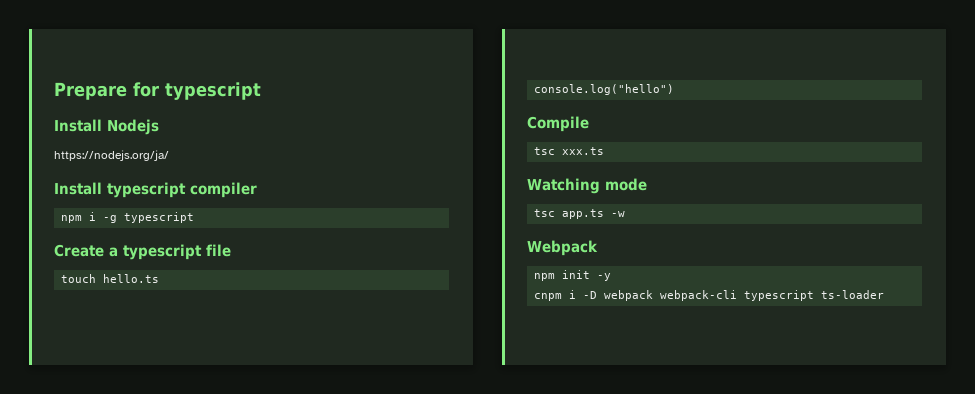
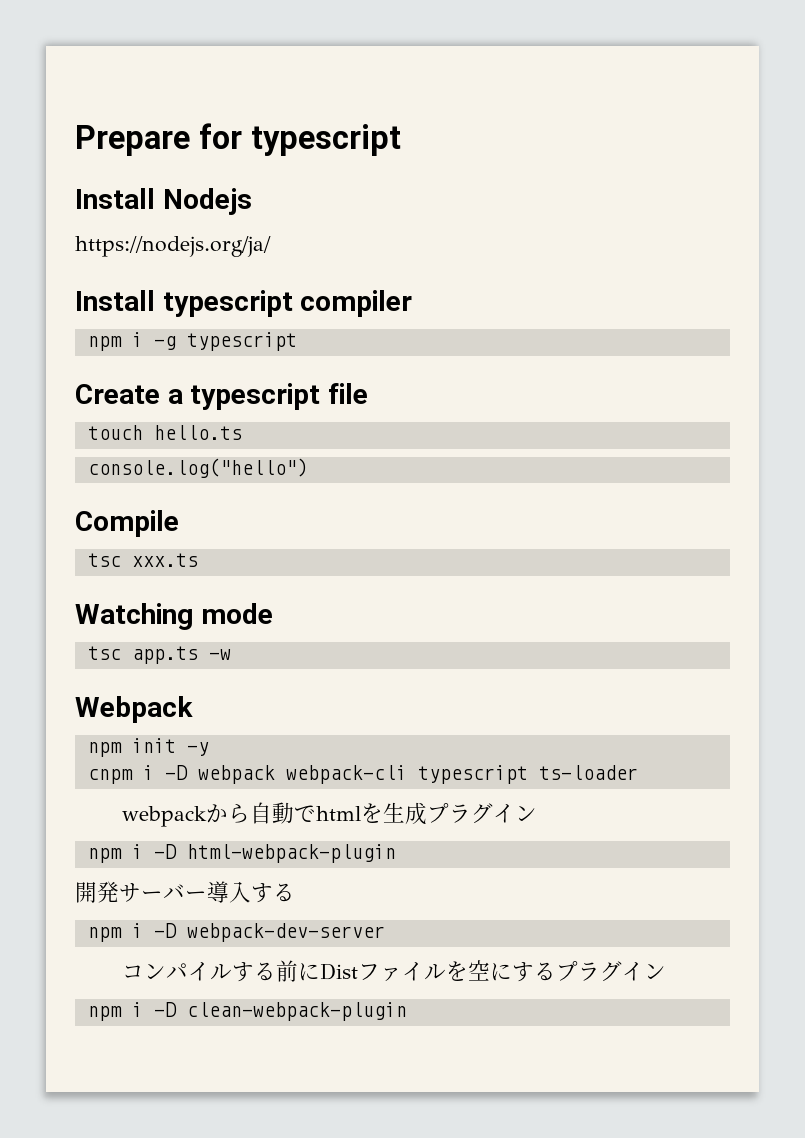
(885, 294) none -> [122,802,538,827] [87,844,396,863] [75,881,295,903] [87,923,385,942] [122,960,667,982] [87,1002,407,1021] // webpackから自動でhtmlを生成プラグイン // npm i -D html-webpack-plugin // 開発サーバー導入する // npm i -D webpack-dev-server // コンパイルする前にDistファイルを空にするプラグイン // npm i -D clean-webpack-plugin

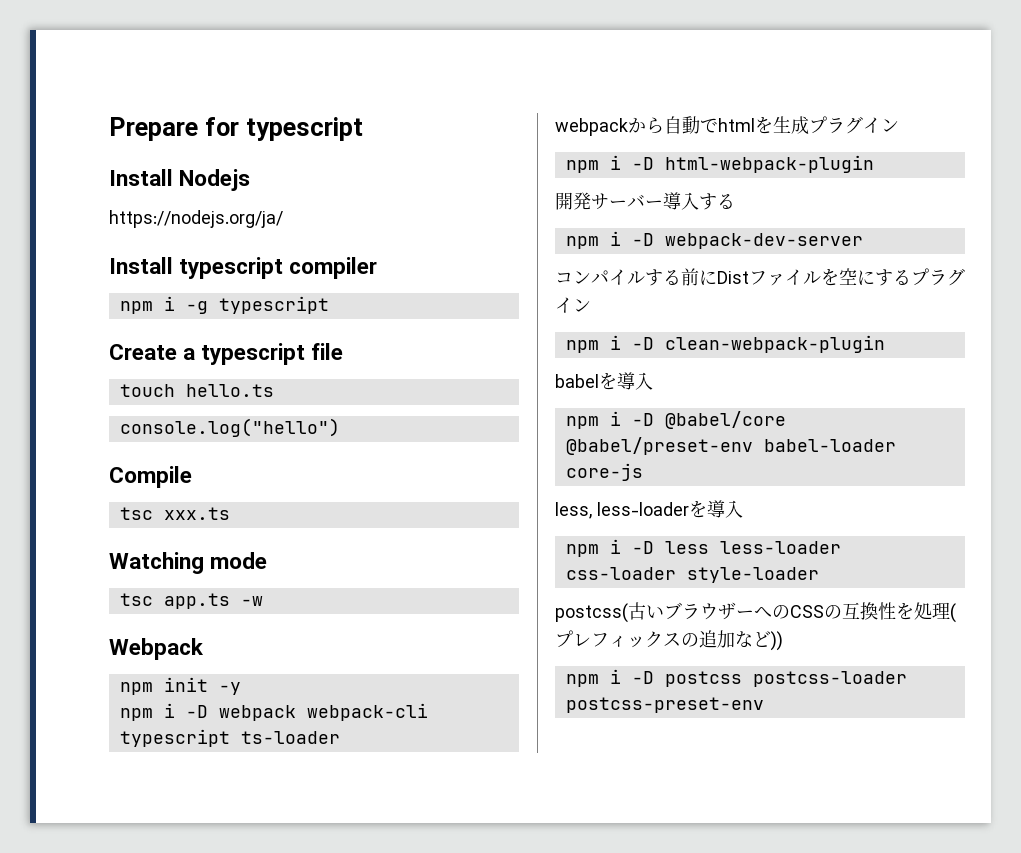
[87,769,133,784] cnpm -> [119,708,153,721] npm
(407, 1011) none -> [555,372,653,390] [565,411,786,429] [565,437,896,455] [565,463,643,481] [555,500,743,519] [565,539,841,557] [565,567,819,583] [555,602,956,623] [555,630,783,651] [565,669,907,687] [565,697,764,713] // babelを導入 // npm i -D @babel/core @babel/preset-env babel-loader core-js // less, less-loaderを導入 // npm i -D less less-loader css-loader style-loader // postcss(古いブラウザーへのCSSの互換性を処理(プレフィックスの追加など)) // npm i -D postcss postcss-loader postcss-preset-env

